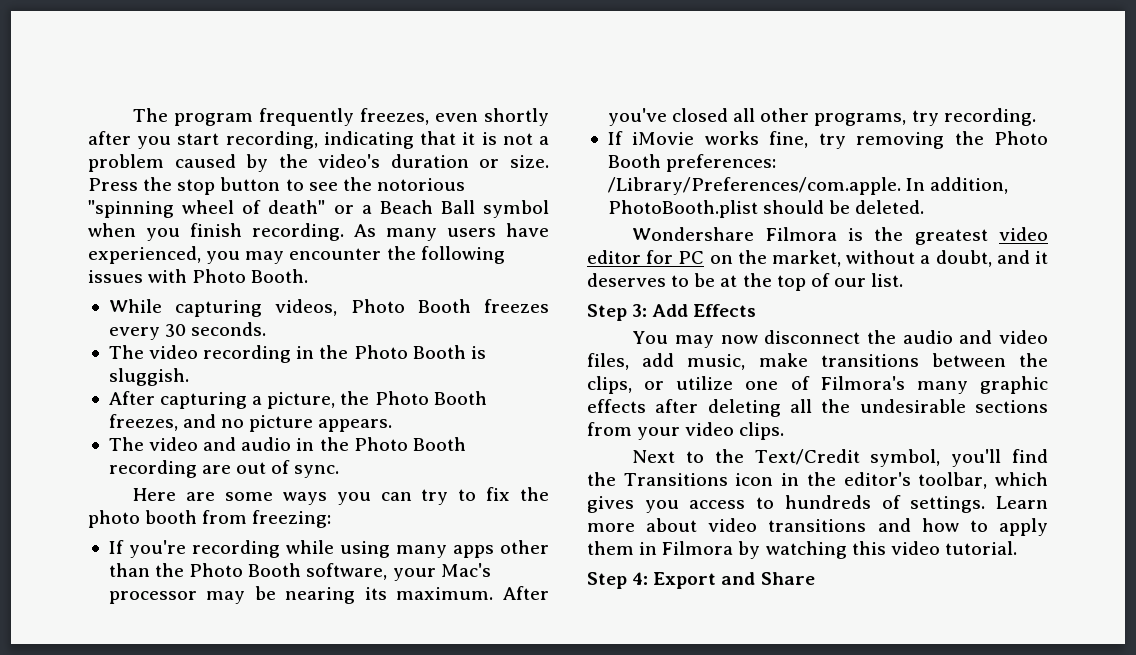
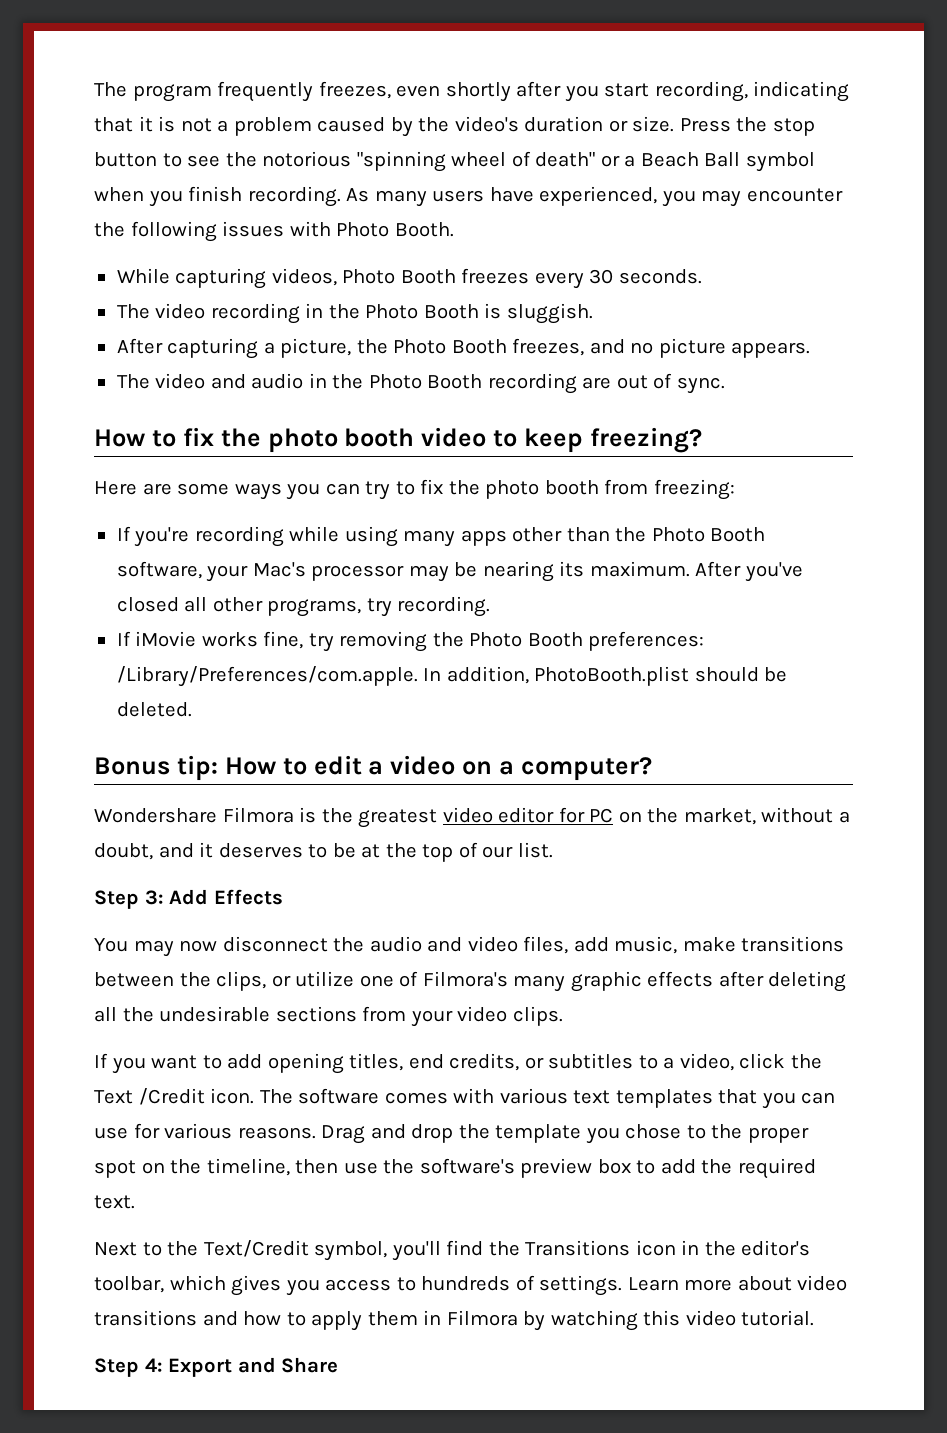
(340, 471) none -> [94,427,702,453] // How to fix the photo booth video to keep freezing?
(925, 207) none -> [94,755,652,781] // Bonus tip: How to edit a video on a computer?
(785, 431) none -> [94,1053,823,1074] [94,1088,836,1109] [94,1123,809,1144] [94,1158,816,1179] [94,1195,135,1209] // If you want to add opening titles, end credits, or subtitles to a video, click the Text /Credit icon. The software comes with various text templates that you can use for various reasons. Drag and drop the template you chose to the proper spot on the timeline, then use the software's preview box to add the required text.

